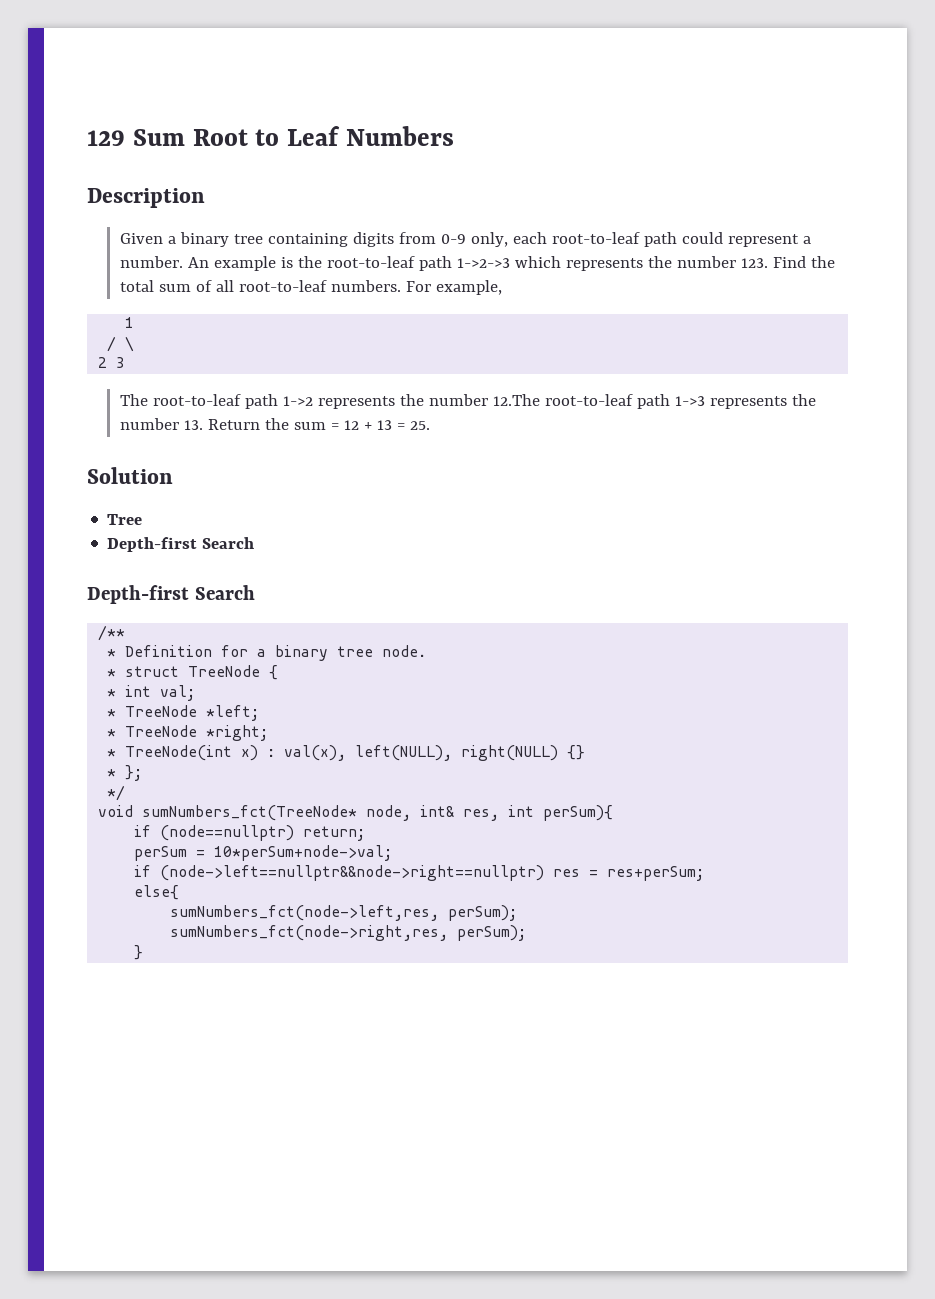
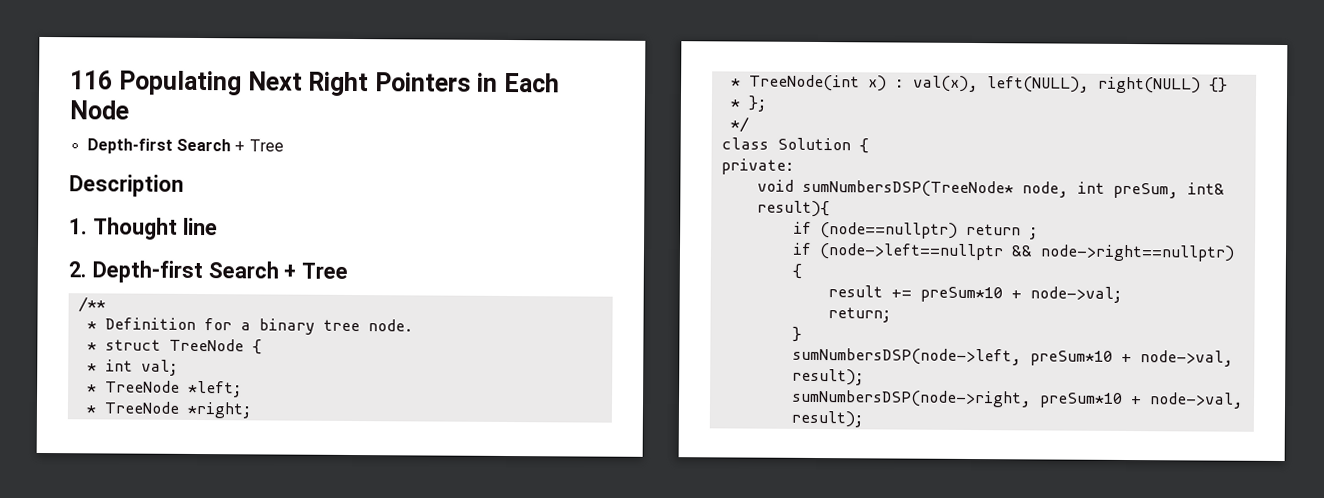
[87,126,455,146] [87,188,205,208] [120,232,812,247] [120,256,836,271] [120,280,503,295] [125,317,135,328] [107,336,135,352] [98,357,126,368] [120,394,817,409] [120,418,431,430] [87,467,173,484] [107,514,143,525] [107,537,255,552] [87,585,255,604] 129 Sum Root to Leaf Numbers // Description // Given a binary tree containing digits from 0-9 only, each root-to-leaf path could represent a number. An example is the root-to-leaf path 1->2->3 which represents the number 123. Find the total sum of all root-to-leaf numbers. For example, // 1 // / \ // 2 3 // The root-to-leaf path 1->2 represents the number 12.The root-to-leaf path 1->3 represents the number 13. Return the sum = 12 + 13 = 25. // Solution // Tree // Depth-first Search // Depth-first Search -> [70,70,560,97] [69,100,129,120] [86,138,284,154] [69,174,184,197] [69,217,218,240] [68,260,349,284] 116 Populating Next Right Pointers in Each Node // Depth-first Search + Tree // Description // 1. Thought line // 2. Depth-first Search + Tree
[98,805,614,821] [134,825,366,841] [134,845,393,861] [134,865,705,881] [134,885,180,900] [170,905,518,921] [170,925,527,941] [134,945,144,960] void sumNumbers_fct(TreeNode* node, int& res, int perSum){ // if (node==nullptr) return; // perSum = 10*perSum+node->val; // if (node->left==nullptr&&node->right==nullptr) res = res+perSum; // else{ // sumNumbers_fct(node->left,res, perSum); // sumNumbers_fct(node->right,res, perSum); // } -> [720,137,869,154] [720,158,795,175] [756,179,1225,199] [756,200,830,218] [792,221,1039,240] [791,242,1235,262] [791,263,802,279] [827,285,1123,303] [827,307,892,323] [791,326,802,342] [791,347,1234,367] [791,368,865,386] [790,389,1244,409] [790,410,864,428] class Solution { // private: // void sumNumbersDSP(TreeNode* node, int preSum, int& result){ // if (node==nullptr) return ; // if (node->left==nullptr && node->right==nullptr) { // result += preSum*10 + node->val; // return; // } // sumNumbersDSP(node->left, preSum*10 + node->val, result); // sumNumbersDSP(node->right, preSum*10 + node->val, result);

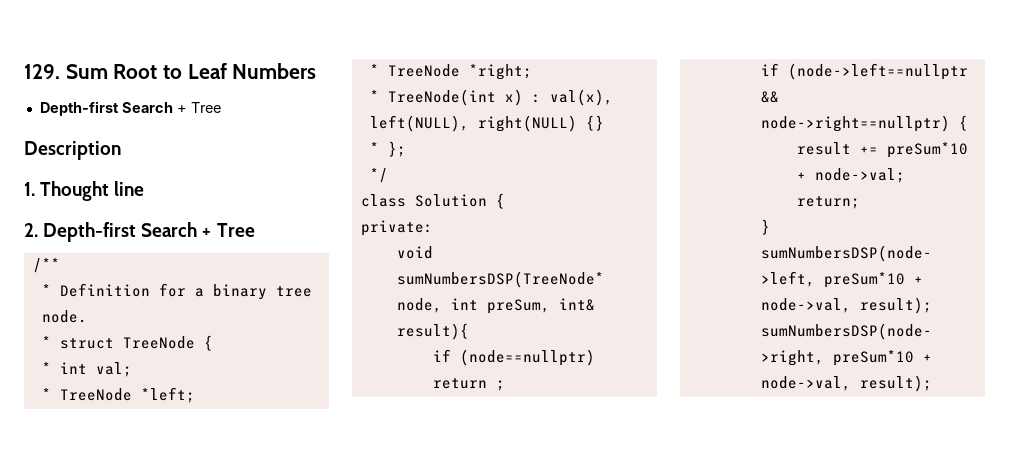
[70,70,560,97] [69,100,129,120] 116 Populating Next Right Pointers in Each Node -> [24,63,317,79] 129. Sum Root to Leaf Numbers

